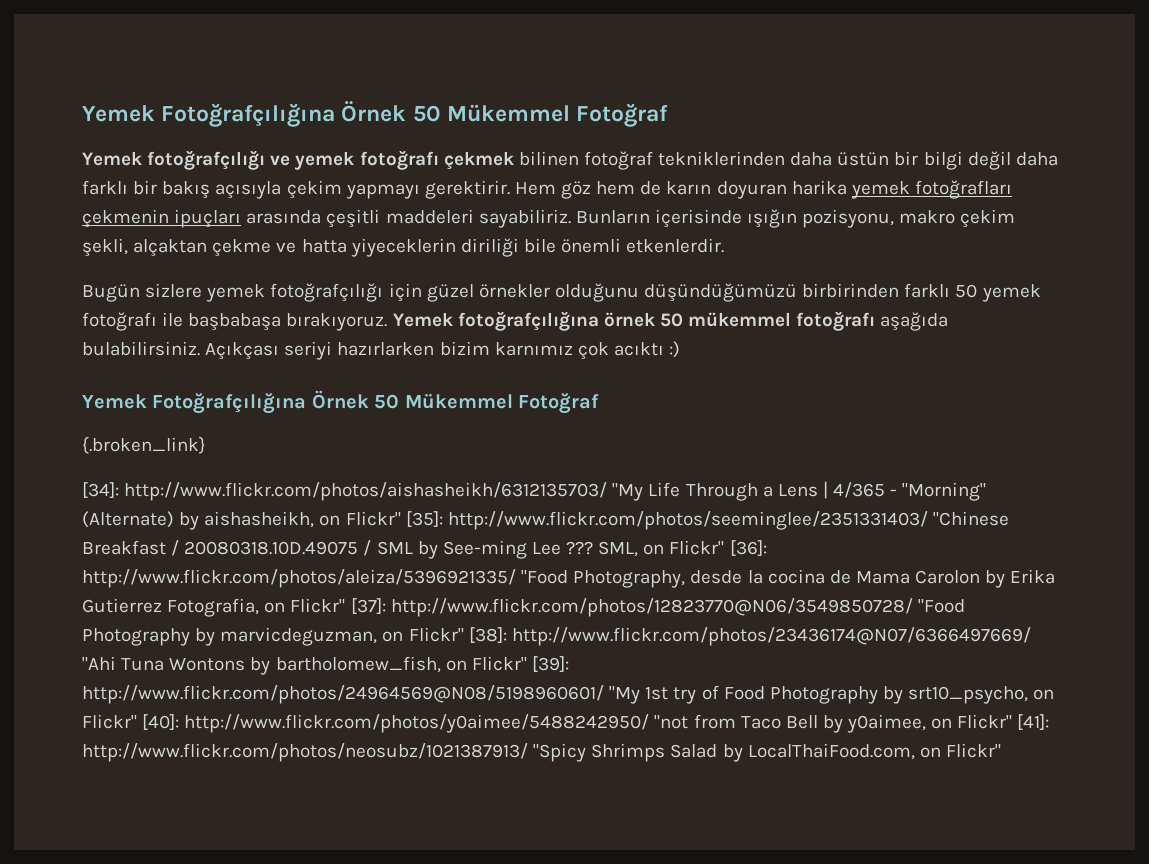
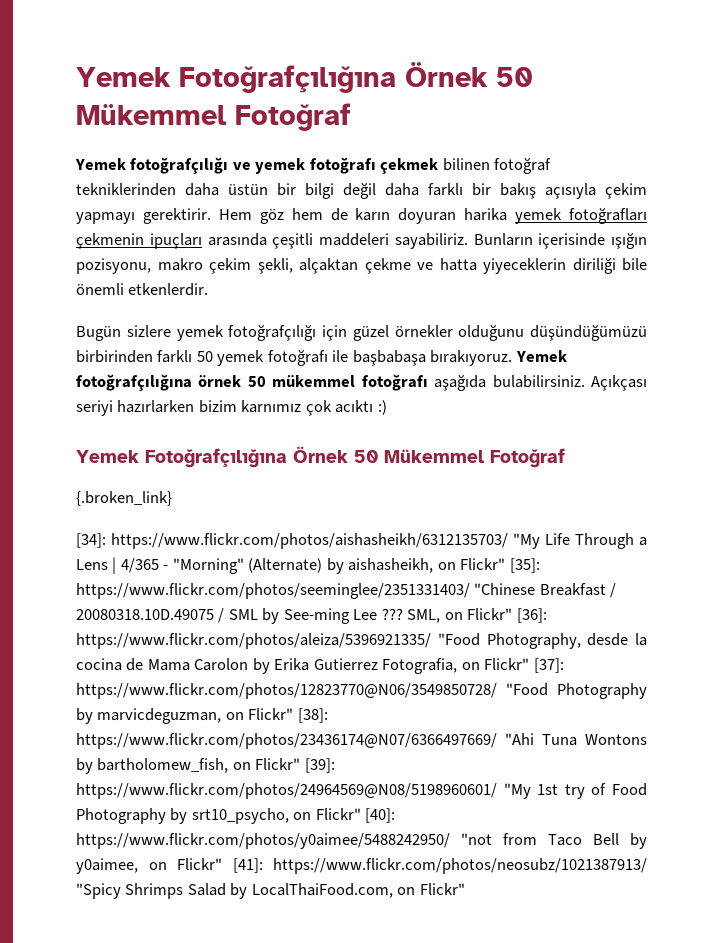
[124,482,608,501] http://www.flickr.com/photos/aishasheikh/6312135703/ -> [111,533,508,549] https://www.flickr.com/photos/aishasheikh/6312135703/
[447,511,928,530] http://www.flickr.com/photos/seeminglee/2351331403/ -> [76,583,470,599] https://www.flickr.com/photos/seeminglee/2351331403/
[82,569,516,588] http://www.flickr.com/photos/aleiza/5396921335/ -> [76,633,431,649] https://www.flickr.com/photos/aleiza/5396921335/
[390,598,913,617] http://www.flickr.com/photos/12823770@N06/3549850728/ -> [76,683,497,699] https://www.flickr.com/photos/12823770@N06/3549850728/
[511,627,1031,646] http://www.flickr.com/photos/23436174@N07/6366497669/ -> [76,733,497,749] https://www.flickr.com/photos/23436174@N07/6366497669/
[82,685,604,704] http://www.flickr.com/photos/24964569@N08/5198960601/ -> [76,783,497,799] https://www.flickr.com/photos/24964569@N08/5198960601/
[184,714,650,733] http://www.flickr.com/photos/y0aimee/5488242950/ -> [76,833,450,849] https://www.flickr.com/photos/y0aimee/5488242950/
[82,743,528,762] http://www.flickr.com/photos/neosubz/1021387913/ -> [273,858,648,874] https://www.flickr.com/photos/neosubz/1021387913/

